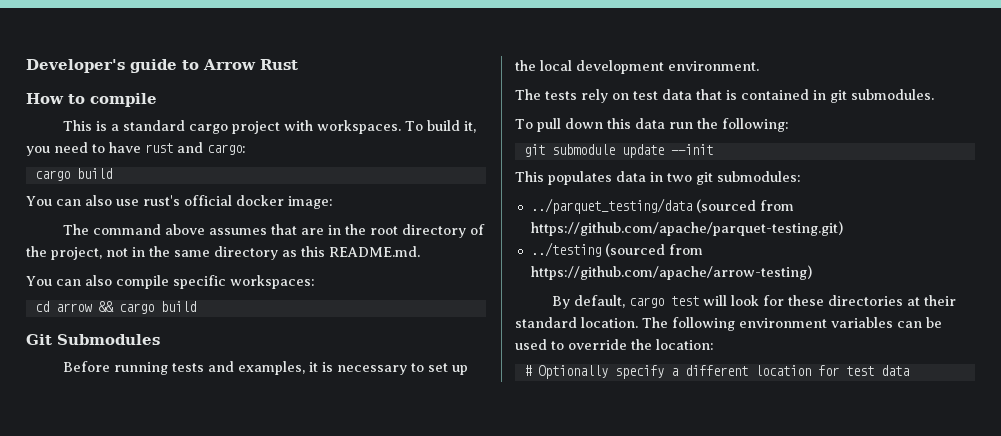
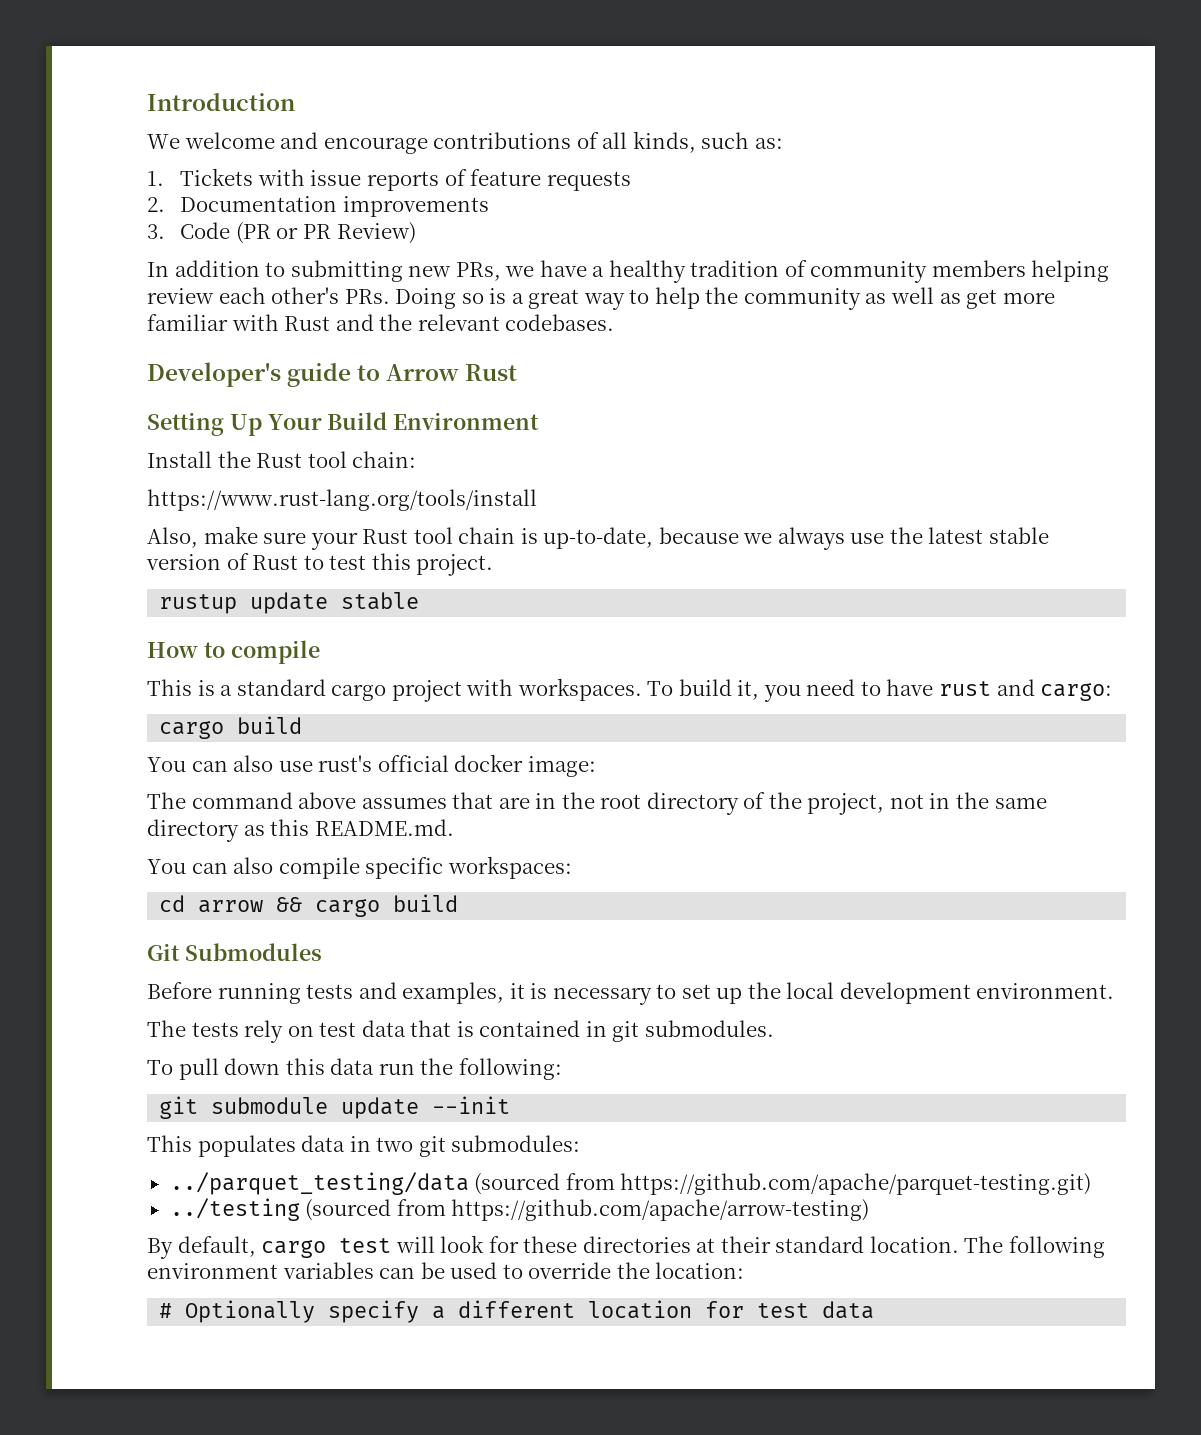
(26, 66) none -> [147,93,295,111] [147,131,783,154] [147,168,631,191] [147,196,489,217] [147,222,416,244] [147,260,1110,283] [147,287,1055,310] [147,314,615,331] Introduction // We welcome and encourage contributions of all kinds, such as: // 1. Tickets with issue reports of feature requests // 2. Documentation improvements // 3. Code (PR or PR Review) // In addition to submitting new PRs, we have a healthy tradition of community members helping review each other's PRs. Doing so is a great way to help the community as well as get more familiar with Rust and the relevant codebases. //
(298, 64) none -> [147,412,540,436] [147,451,417,468] [147,489,537,511] [147,526,1050,550] [146,553,494,576] [159,592,420,614] // Setting Up Your Build Environment // Install the Rust tool chain: // https://www.rust-lang.org/tools/install // Also, make sure your Rust tool chain is up-to-date, because we always use the latest stable version of Rust to test this project. // rustup update stable

